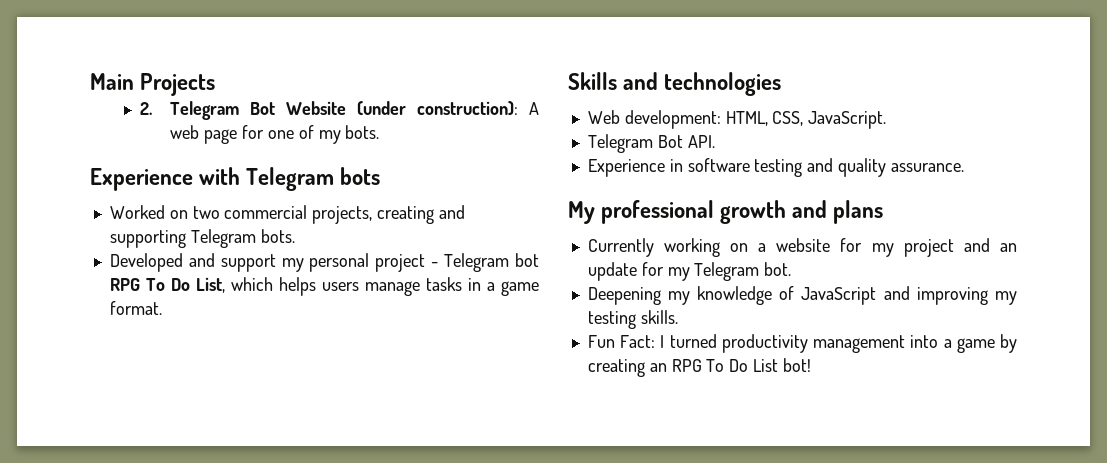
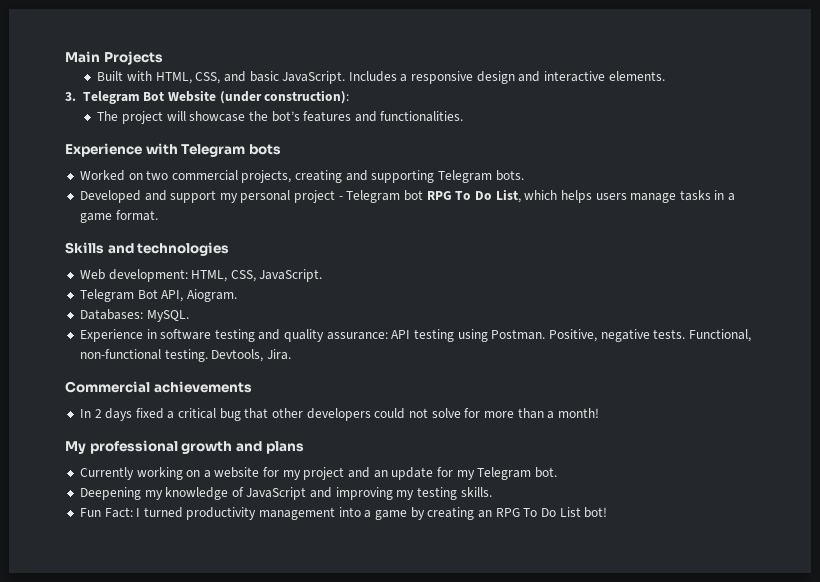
[140,102,153,115] 2. -> [97,71,665,84] [65,92,76,101] Built with HTML, CSS, and basic JavaScript. Includes a responsive design and interactive elements. // 3.
[529,102,540,115] [170,125,380,144] A web page for one of my bots. -> [97,111,464,124] // The project will showcase the bot’s features and functionalities.
[687,135,715,148] API. -> [161,289,237,302] [79,309,189,322] API, Aiogram. // Databases: MySQL.
[890,163,964,172] assurance. -> [326,329,751,342] [79,349,291,362] [65,381,252,393] [79,408,599,421] assurance: API testing using Postman. Positive, negative tests. Functional, non-functional testing. Devtools, Jira. // Commercial achievements // In 2 days fixed a critical bug that other developers could not solve for more than a month!

